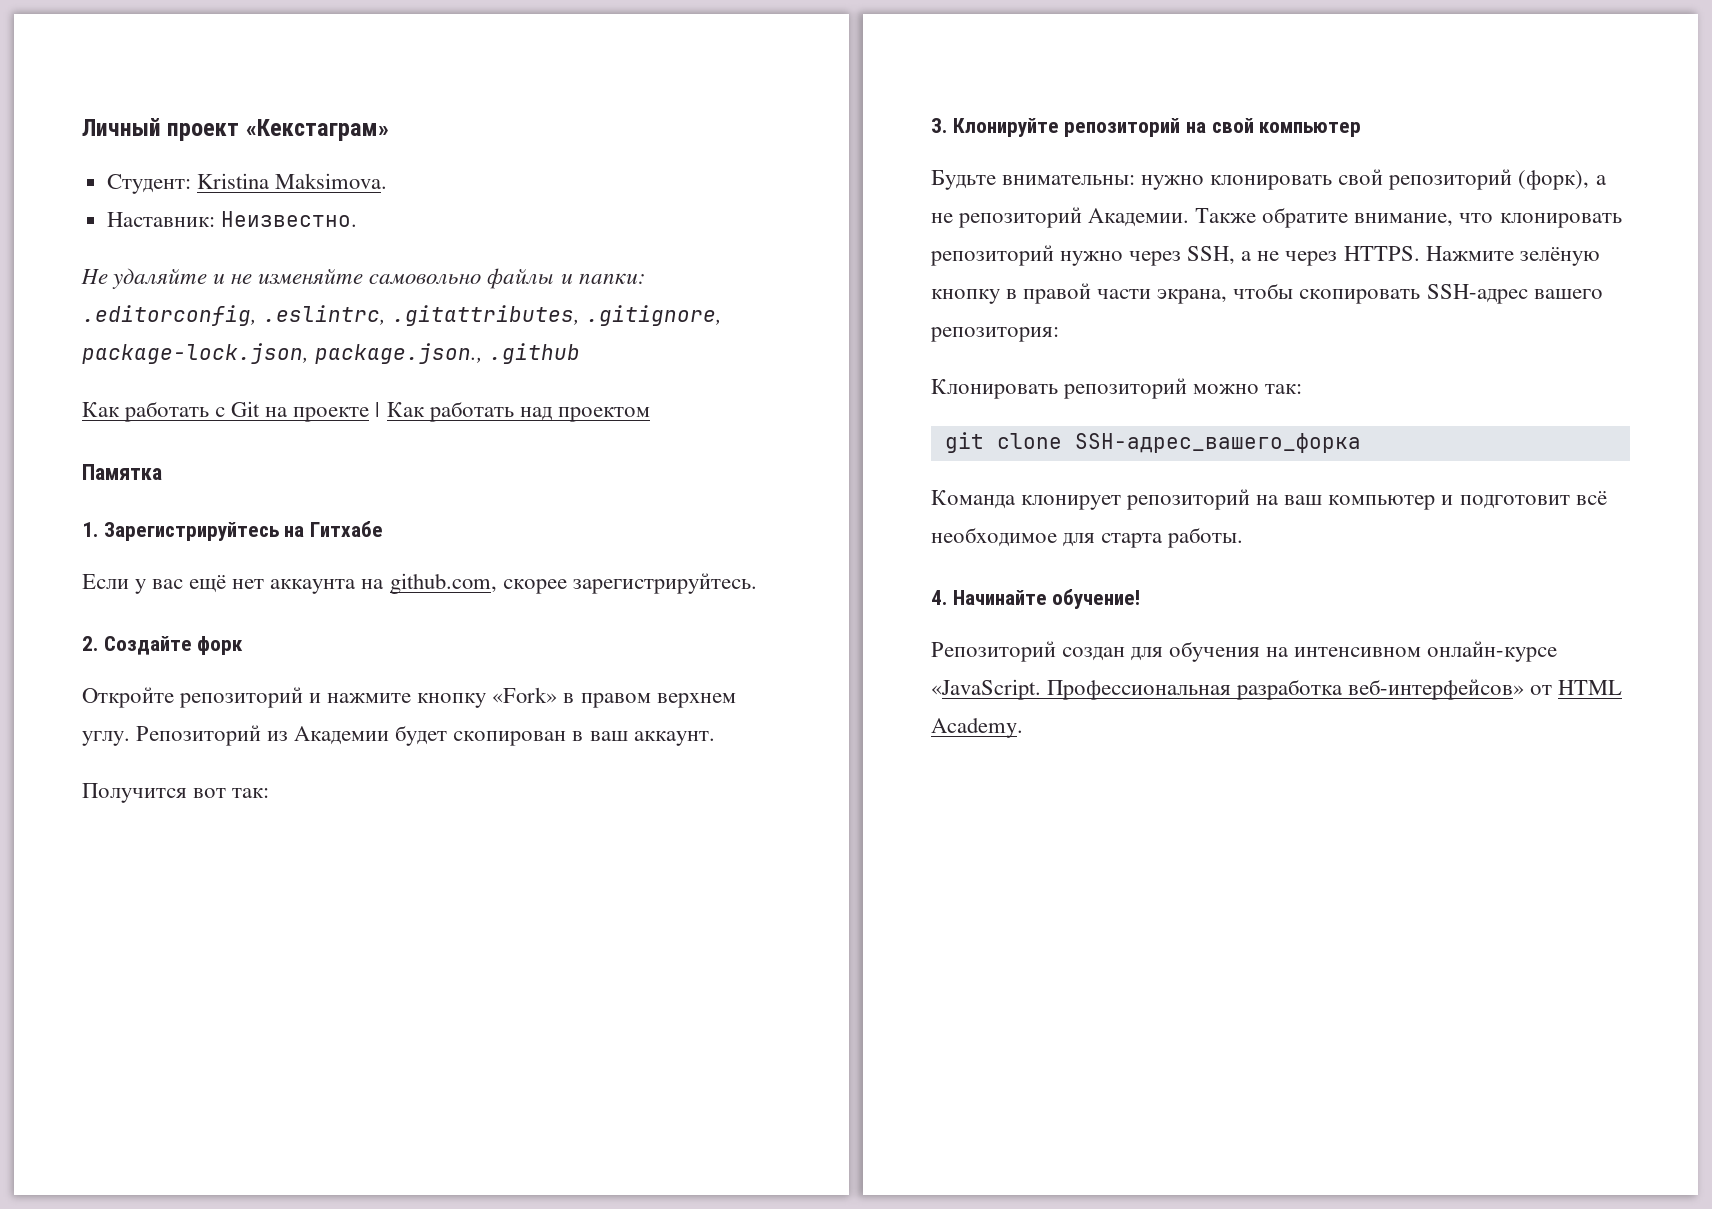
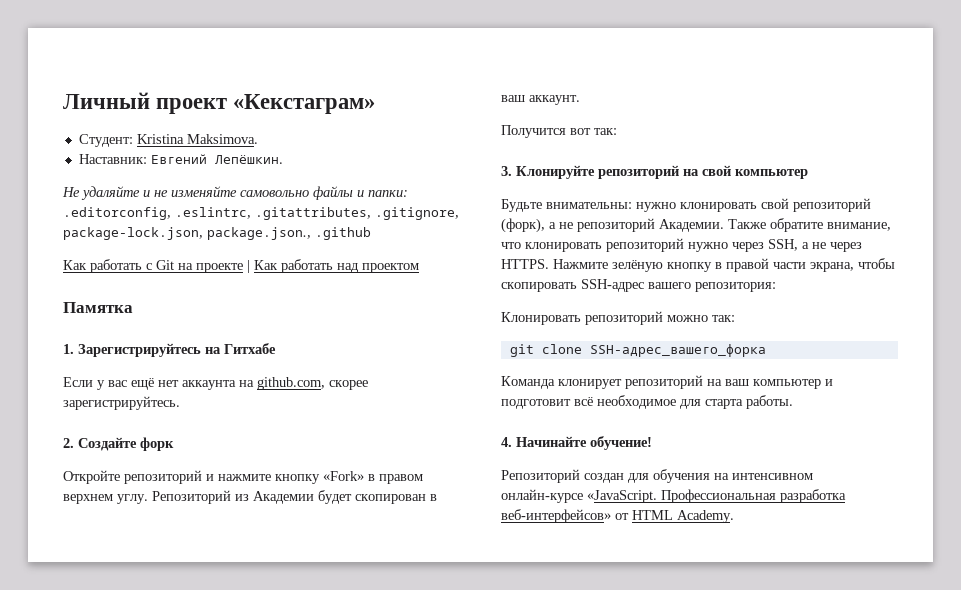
[220,211,357,227] Неизвестно. -> [150,154,283,164] Евгений Лепёшкин.

